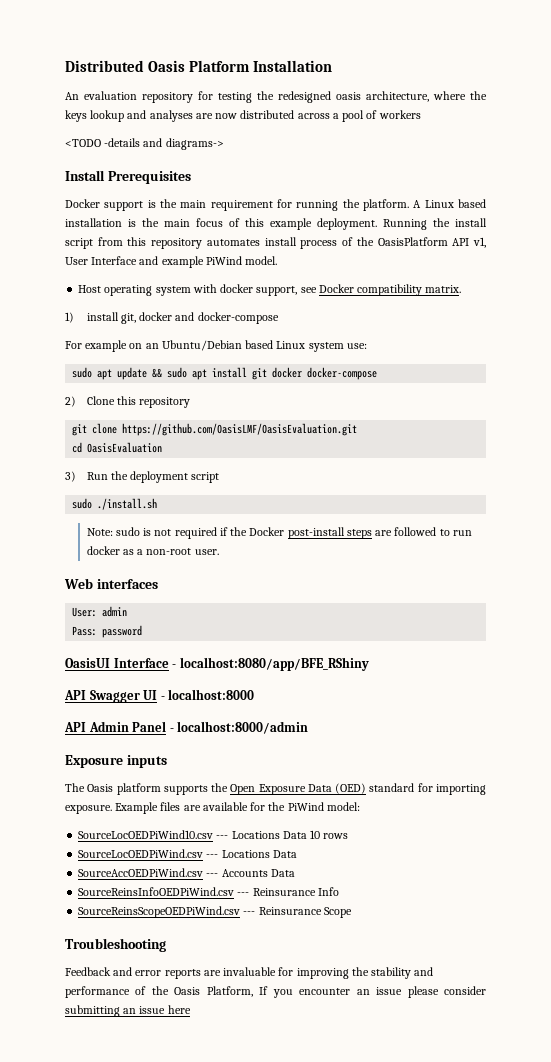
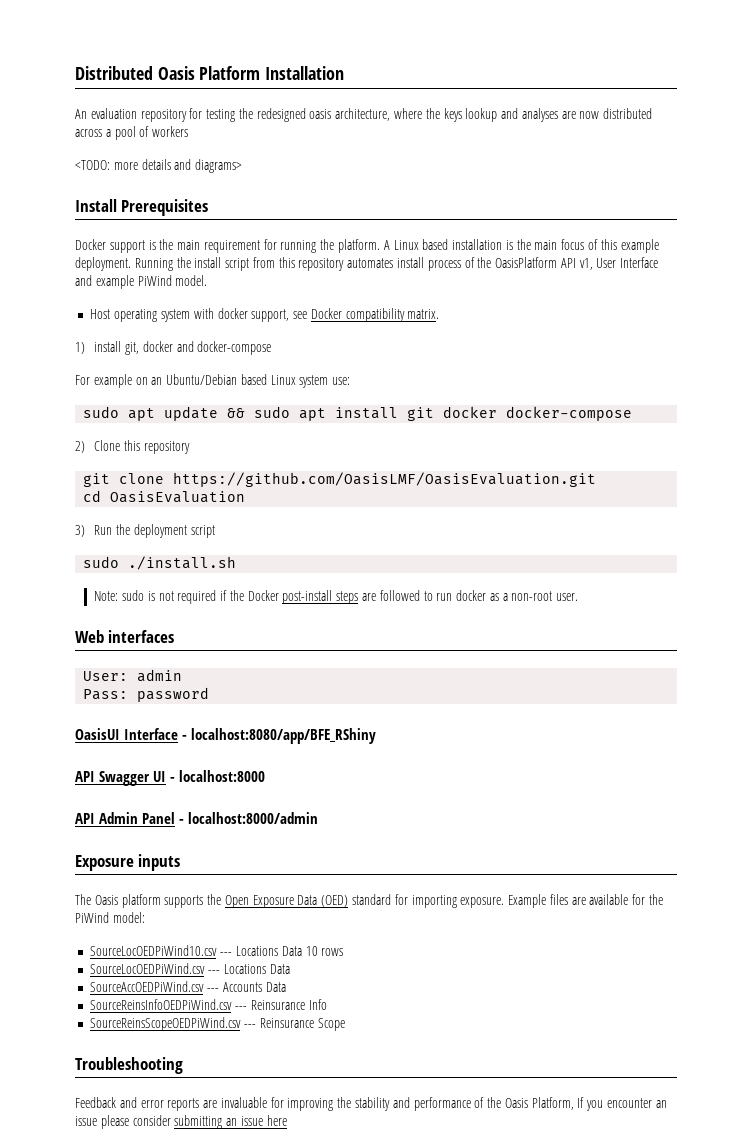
[65,138,224,150] <TODO -details and diagrams-> -> [75,159,243,173] <TODO: more details and diagrams>

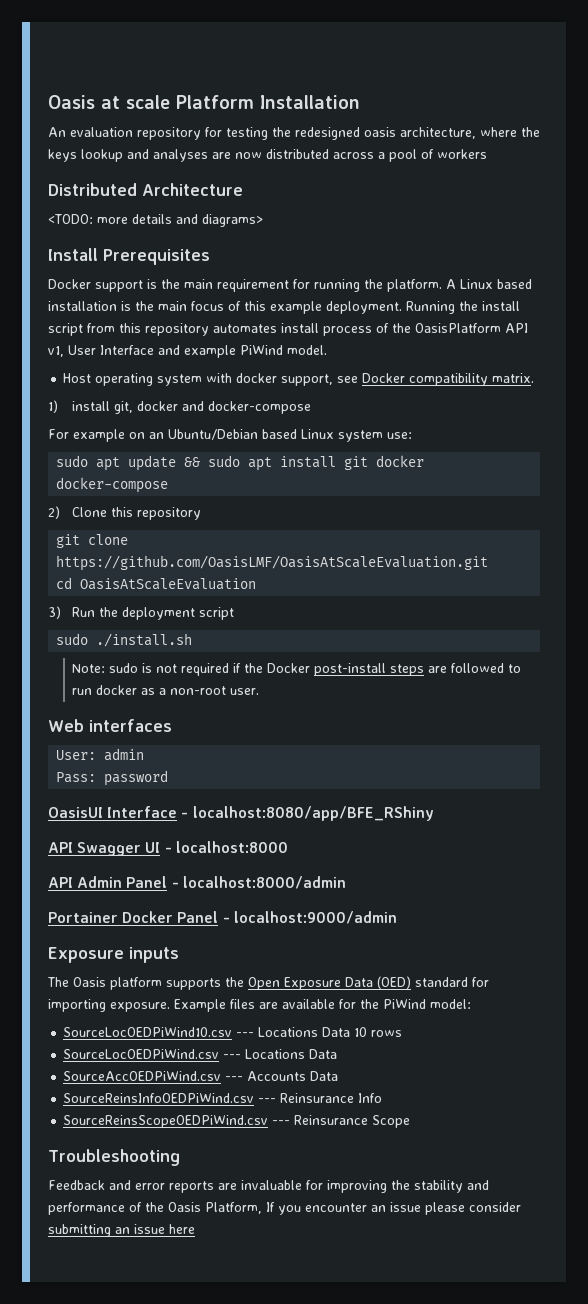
[75,66,195,80] Distributed Oasis -> [48,95,170,109] Oasis at scale
(189, 131) none -> [48,183,243,196] // Distributed Architecture
[173,472,597,487] https://github.com/OasisLMF/OasisEvaluation.git -> [56,555,489,571] https://github.com/OasisLMF/OasisAtScaleEvaluation.git
[110,491,246,503] OasisEvaluation -> [80,578,257,590] OasisAtScaleEvaluation
(319, 818) none -> [48,911,397,924] // Portainer Docker Panel - localhost:9000/admin

